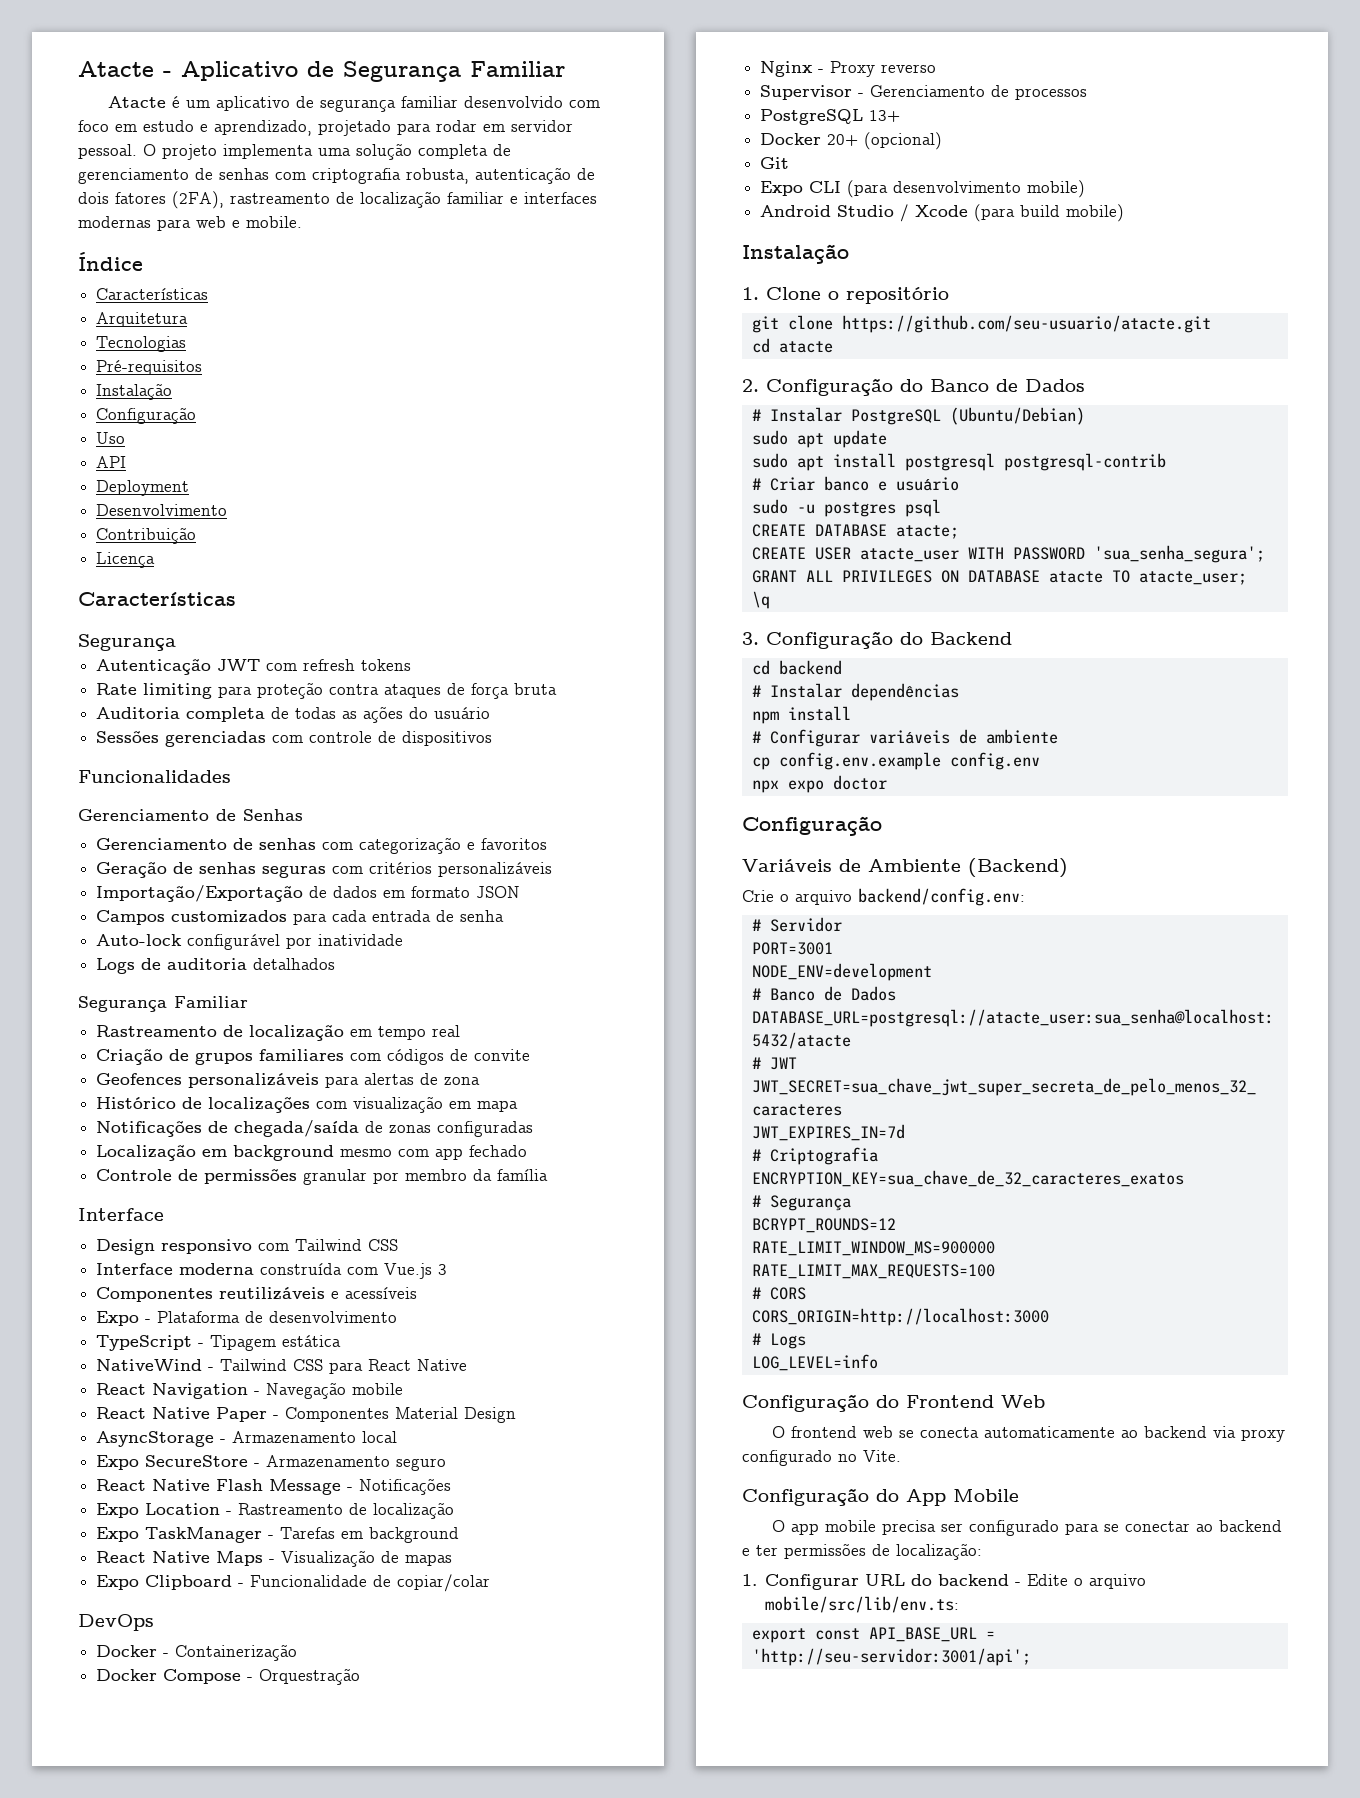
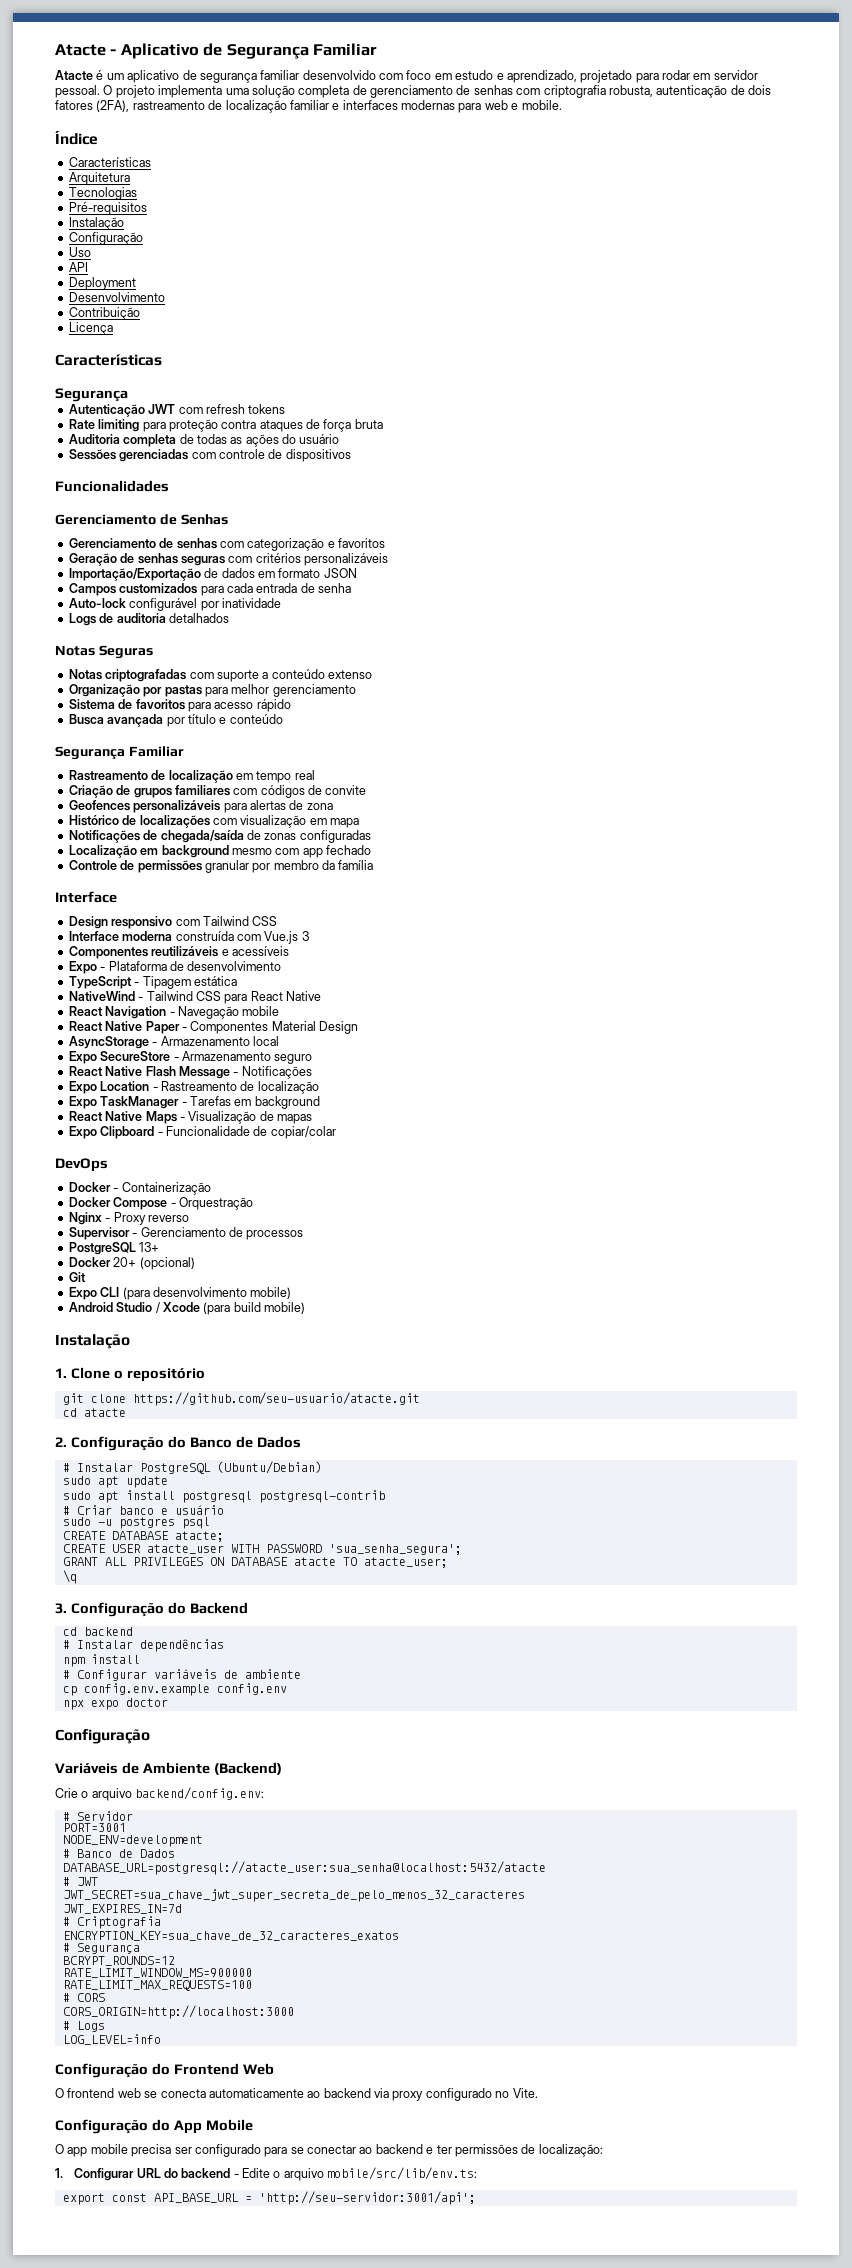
(336, 964) none -> [55,645,153,659] [68,669,372,682] [68,684,356,697] [68,699,291,712] [68,714,283,727] // Notas Seguras // Notas criptografadas com suporte a conteúdo extenso // Organização por pastas para melhor gerenciamento // Sistema de favoritos para acesso rápido // Busca avançada por título e conteúdo

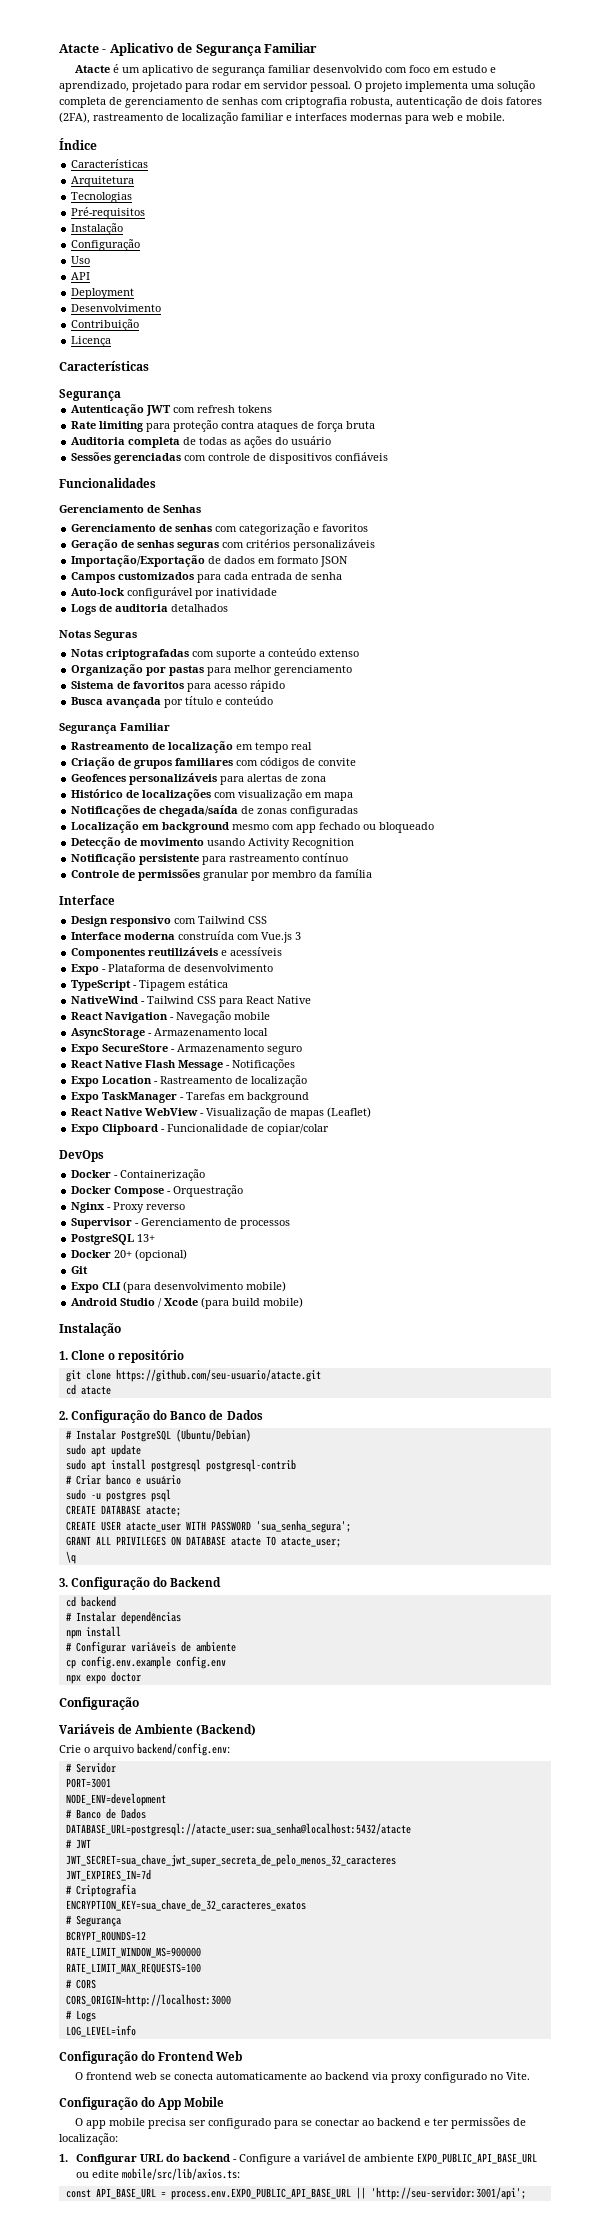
(351, 455) none -> [335,452,389,461] confiáveis
(371, 850) none -> [363,822,435,833] [71,837,355,849] [71,853,349,865] ou bloqueado // Detecção de movimento usando Activity Recognition // Notificação persistente para rastreamento contínuo
[68,1021,358,1034] // React Native Paper - Componentes Material Design -> (271, 1016) none
[145,1111,177,1124] Maps -> [145,1108,199,1116] WebView
(312, 1119) none -> [327,1107,372,1118] (Leaflet)
[242,2167,478,2181] [62,2193,105,2205] Edite o arquivo mobile/src/lib/env.ts: // export -> [238,2153,537,2165] [75,2168,240,2180] Configure a variável de ambiente EXPO_PUBLIC_API_BASE_URL ou edite mobile/src/lib/axios.ts: //
(252, 2199) none -> [170,2187,366,2200] process.env.EXPO_PUBLIC_API_BASE_URL ||

